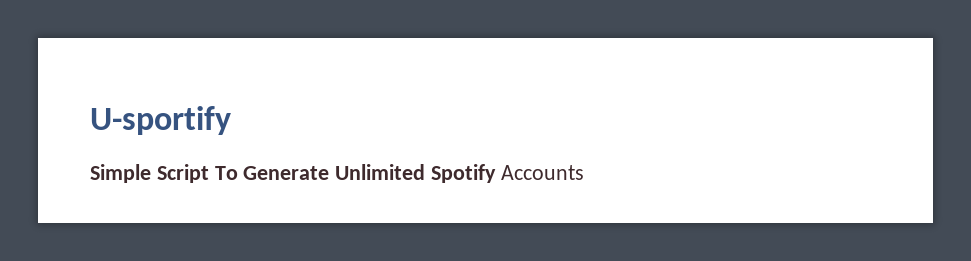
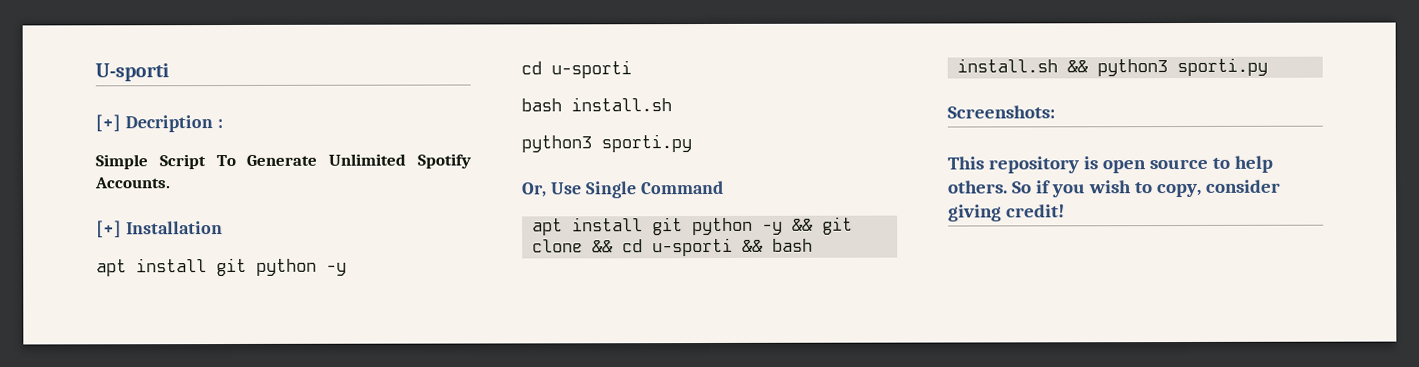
[90,106,231,135] U-sportify -> [95,63,169,82] [95,114,223,133] U-sporti // [+] Decription :
[500,165,584,180] Accounts -> [94,177,171,189] [96,220,223,238] [96,257,347,277] [521,60,632,79] [521,97,672,112] [521,134,692,153] [521,180,724,199] [532,216,854,236] [532,237,814,257] [957,57,1269,77] [947,105,1055,119] [947,155,1273,174] [947,179,1281,198] [948,204,1065,222] Accounts. // [+] Installation // apt install git python -y // cd u-sporti // bash install.sh // python3 sporti.py // Or, Use Single Command // apt install git python -y && git clone && cd u-sporti && bash install.sh && python3 sporti.py // Screenshots: // This repository is open source to help others. So if you wish to copy, consider giving credit!

